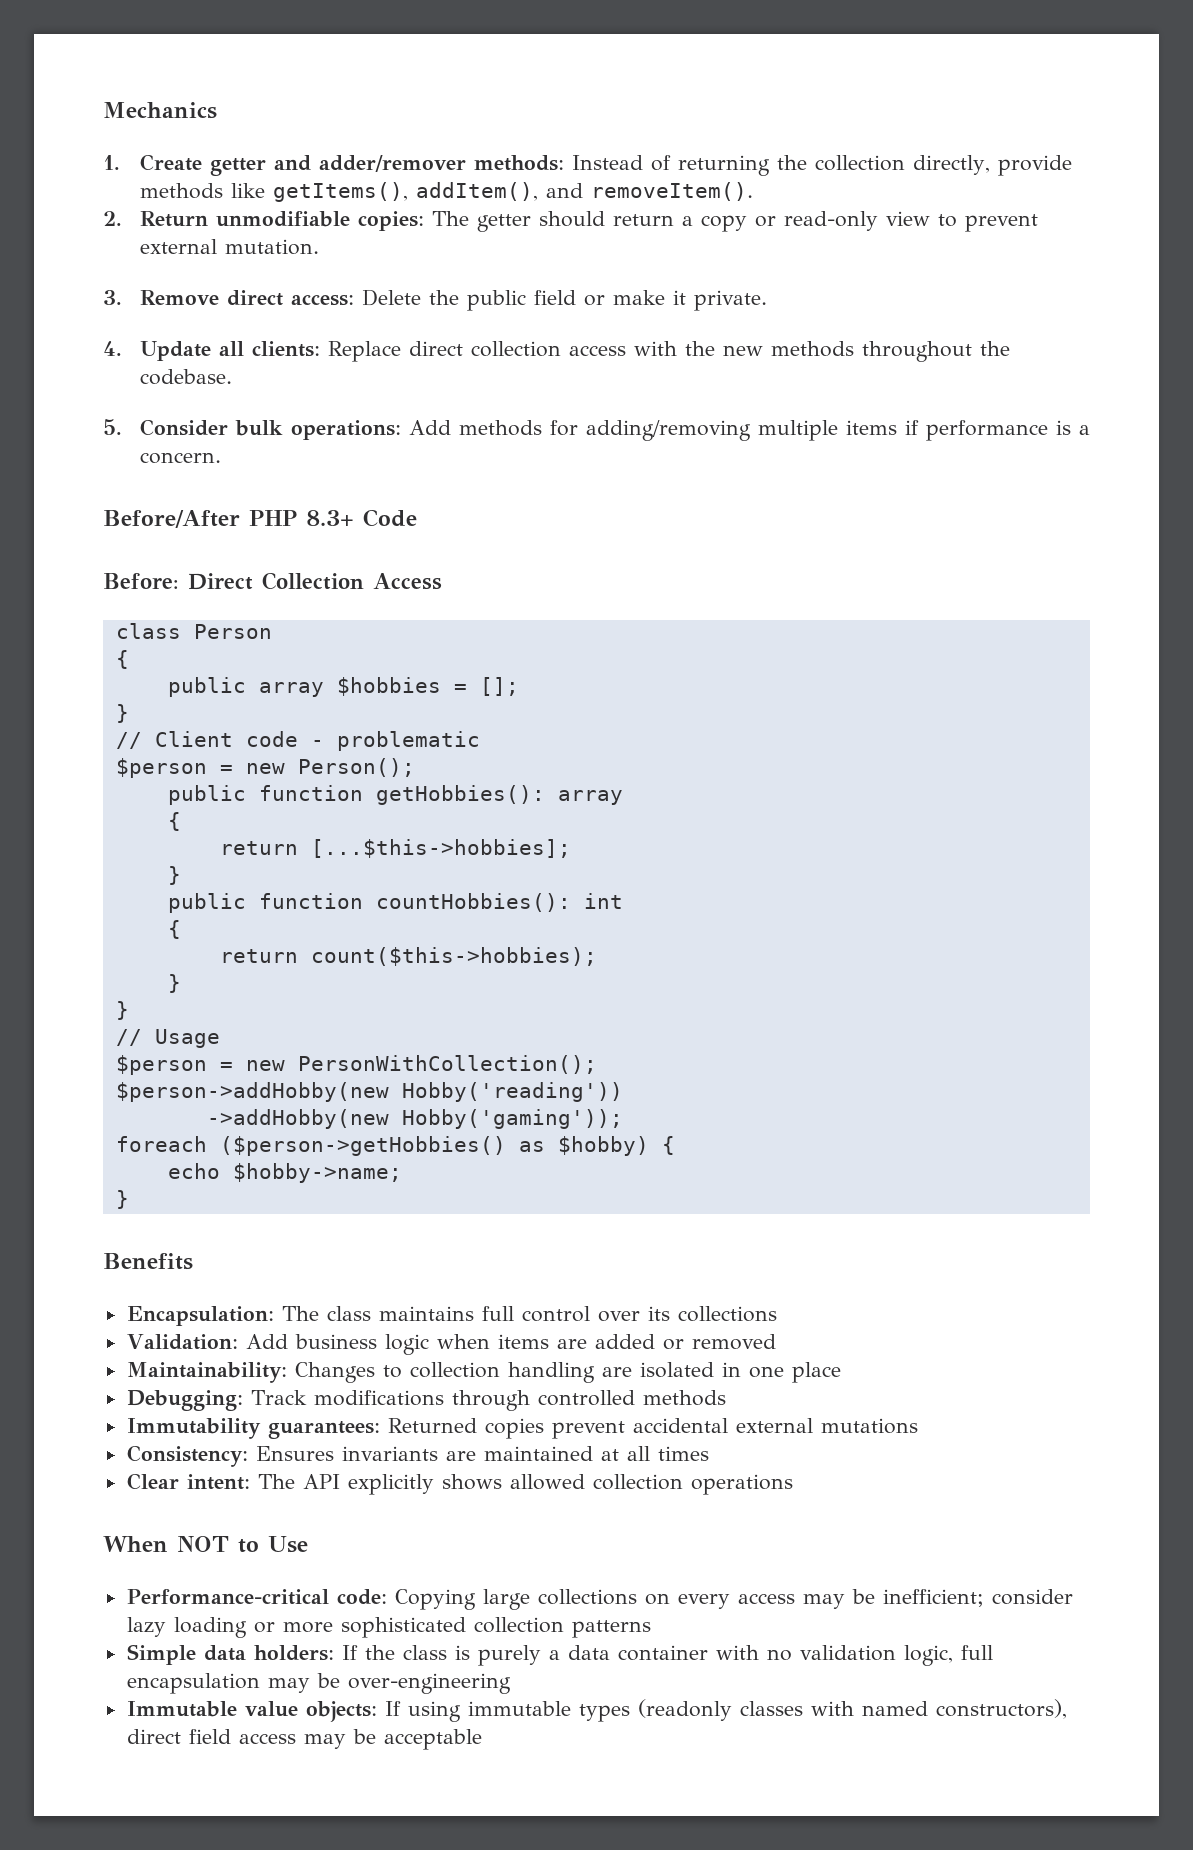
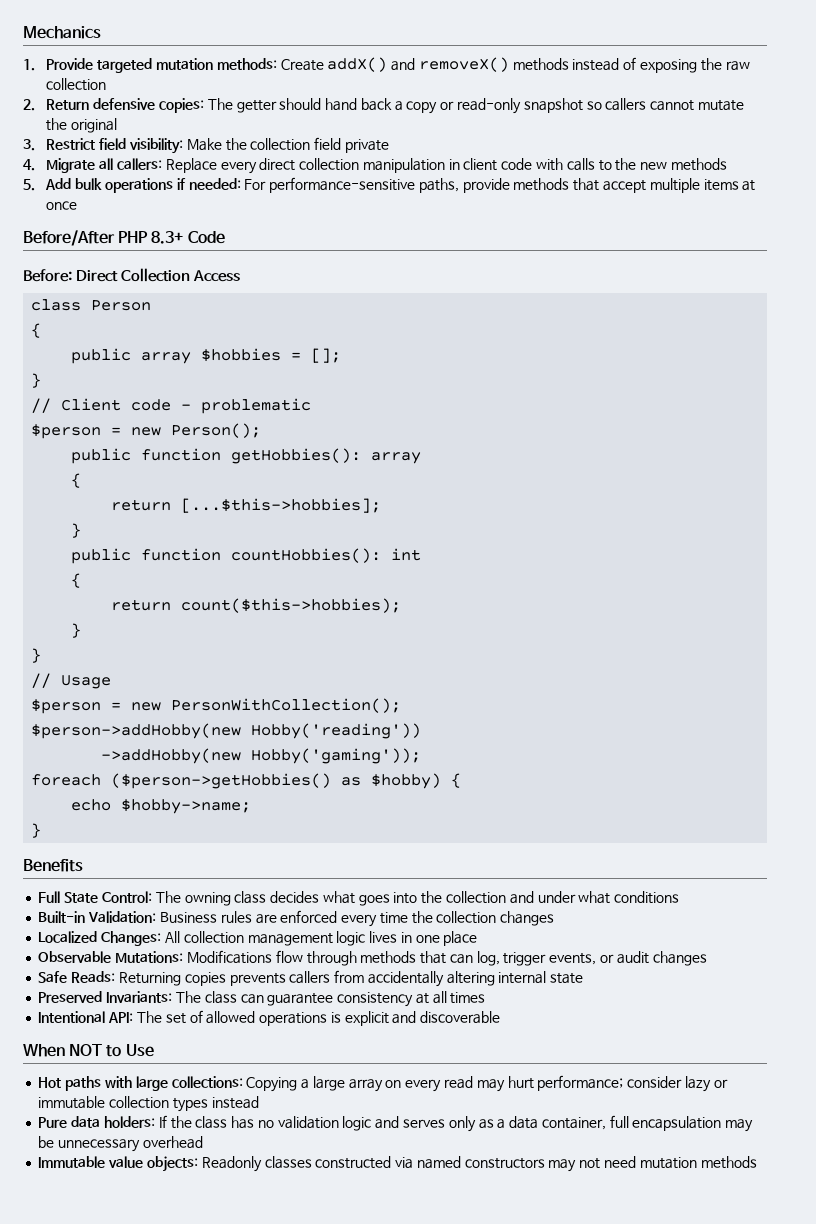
[139,154,1072,176] [139,182,753,202] Create getter and adder/remover methods: Instead of returning the collection directly, provide methods like getItems(), addItem(), and removeItem(). -> [46,57,750,73] [46,78,107,91] Provide targeted mutation methods: Create addX() and removeX() methods instead of exposing the raw collection
[215,211,350,227] unmodifiable -> [93,98,156,110] defensive
[612,214,674,226] return -> [325,98,392,111] hand back
[885,211,1038,232] [139,239,319,255] [103,289,767,311] [103,341,1010,362] [139,369,232,385] [103,419,1090,441] [139,452,221,464] view to prevent external mutation. // 3. Remove direct access: Delete the public field or make it private. // 4. Update all clients: Replace direct collection access with the new methods throughout the codebase. // 5. Consider bulk operations: Add methods for adding/removing multiple items if performance is a concern. -> [523,98,744,113] [46,118,118,133] [23,137,389,154] [23,158,727,174] [23,177,756,193] [46,201,78,210] snapshot so callers cannot mutate the original // 3. Restrict field visibility: Make the collection field private // 4. Migrate all callers: Replace every direct collection manipulation in client code with calls to the new methods // 5. Add bulk operations if needed: For performance-sensitive paths, provide methods that accept multiple items at once
[126,1306,777,1326] [126,1334,776,1355] [126,1362,841,1383] [126,1390,726,1411] [126,1418,918,1439] [126,1445,709,1467] [126,1473,793,1495] [103,1536,308,1553] [126,1589,1073,1610] [126,1617,651,1638] [126,1644,196,1665] Encapsulation: The class maintains full control over its collections // Validation: Add business logic when items are added or removed // Maintainability: Changes to collection handling are isolated in one place // Debugging: Track modifications through controlled methods // Immutability guarantees: Returned copies prevent accidental external mutations // Consistency: Ensures invariants are maintained at all times // Clear intent: The API explicitly shows allowed collection operations // When NOT to Use // Performance-critical code: Copying large collections on every access may be inefficient; consider lazy loading or more sophisticated collection patterns // Simple -> [38,891,680,906] [38,910,555,927] [38,931,478,946] [38,950,707,966] [38,970,584,987] [38,991,486,1007] [38,1010,501,1026] [23,1044,154,1057] [38,1075,728,1092] [38,1096,259,1112] [38,1117,68,1128] Full State Control: The owning class decides what goes into the collection and under what conditions // Built-in Validation: Business rules are enforced every time the collection changes // Localized Changes: All collection management logic lives in one place // Observable Mutations: Modifications flow through methods that can log, trigger events, or audit changes // Safe Reads: Returning copies prevents callers from accidentally altering internal state // Preserved Invariants: The class can guarantee consistency at all times // Intentional API: The set of allowed operations is explicit and discoverable // When NOT to Use // Hot paths with large collections: Copying a large array on every read may hurt performance; consider lazy or immutable collection types instead // Pure
[454,1645,953,1666] is purely a data container with no validation logic, -> [231,1116,606,1132] has no validation logic and serves only as a data container,
[347,1673,511,1694] over-engineering -> [58,1136,203,1152] unnecessary overhead
[384,1699,1067,1722] [126,1729,482,1750] If using immutable types (readonly classes with named constructors), direct field access may be acceptable -> [201,1156,757,1172] Readonly classes constructed via named constructors may not need mutation methods

